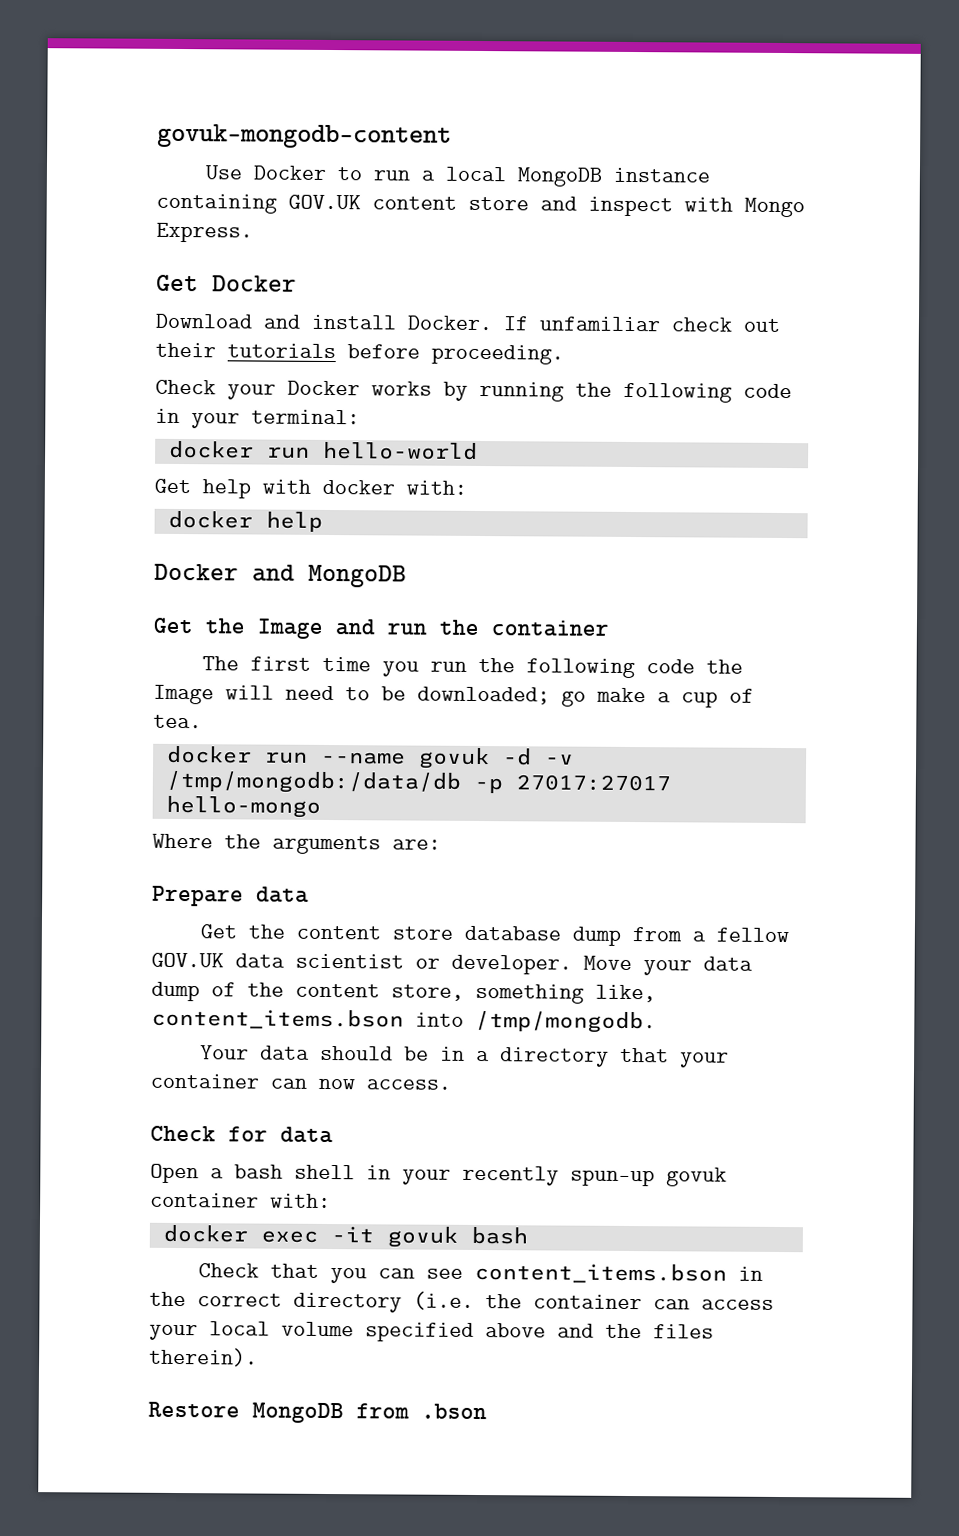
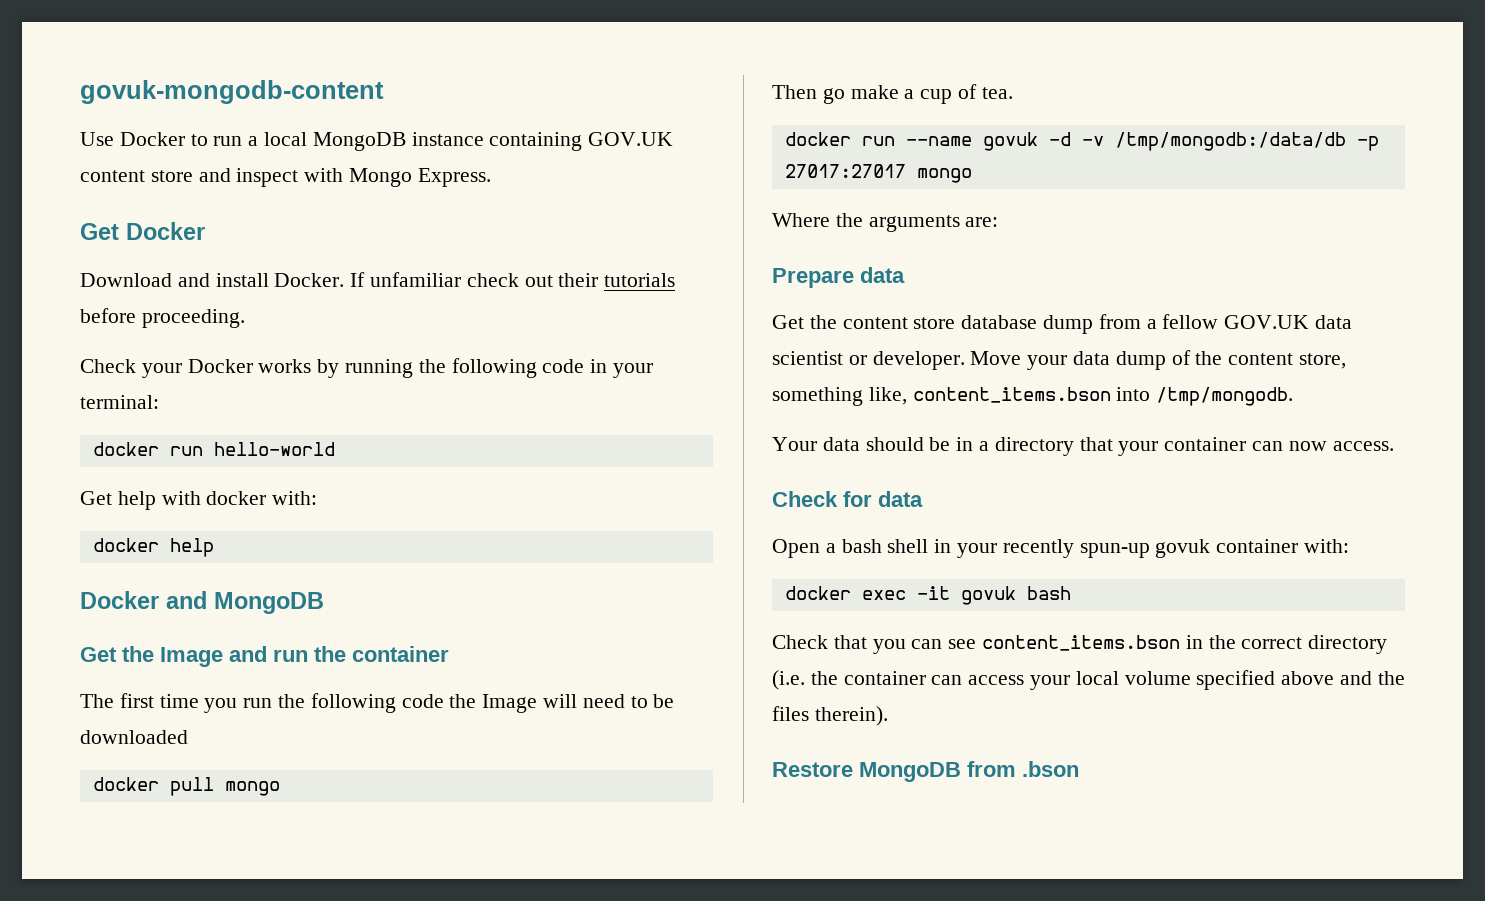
[417,686,550,705] downloaded; -> [80,730,188,744] [92,777,280,796] [772,85,817,99] downloaded // docker pull mongo // Then
[165,795,321,818] hello-mongo -> [916,168,972,183] mongo

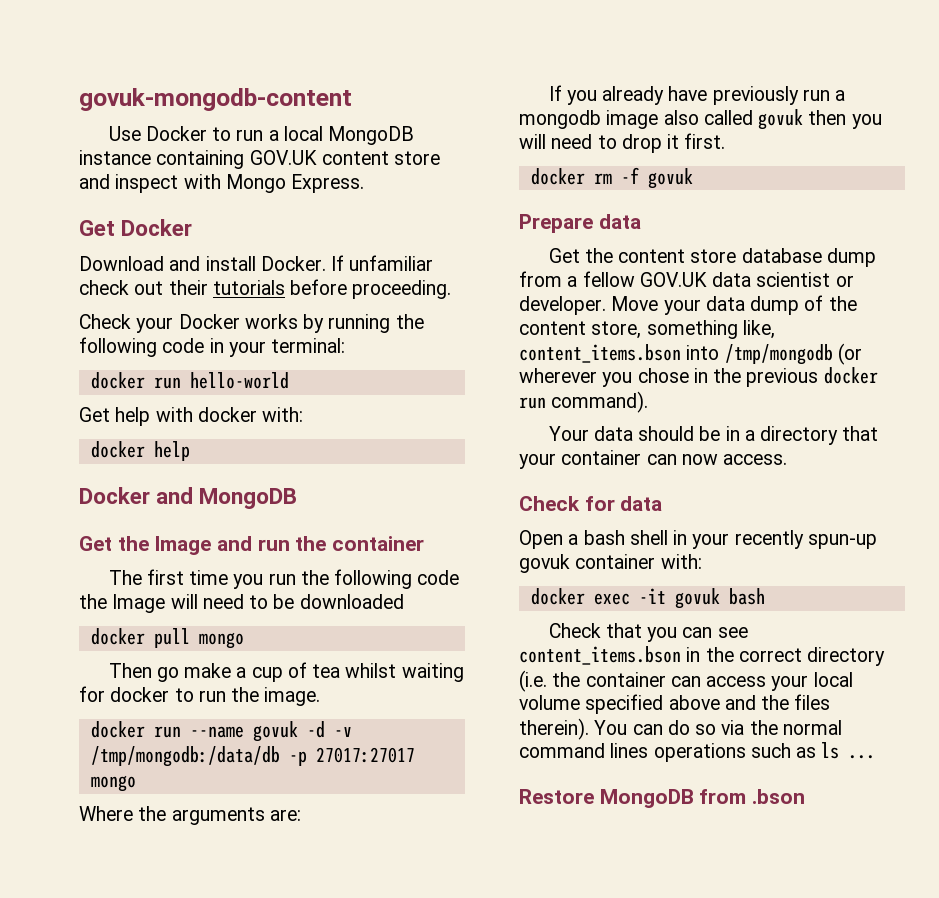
[981,87,1013,99] tea. -> [312,663,464,682] [79,686,321,706] tea whilst waiting for docker to run the image.
(999, 222) none -> [548,85,846,105] [519,109,882,130] [519,133,726,153] [530,167,693,189] // If you already have previously run a mongodb image also called govuk then you will need to drop it first. // docker rm -f govuk
[1156,387,1294,406] /tmp/mongodb. -> [724,343,862,365] [519,367,878,387] [519,391,649,413] /tmp/mongodb (or wherever you chose in the previous docker run command).
(888, 716) none -> [594,720,842,735] [519,742,876,762] You can do so via the normal command lines operations such as ls ...

